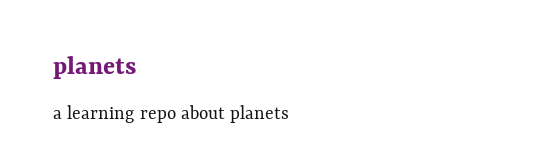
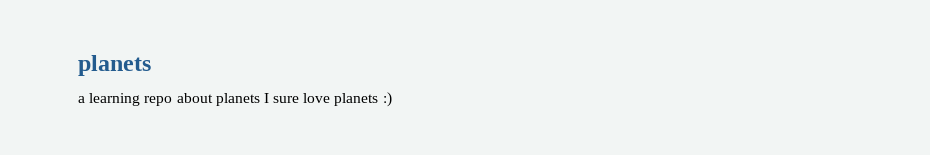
(290, 114) none -> [263,92,392,107] I sure love planets :)

